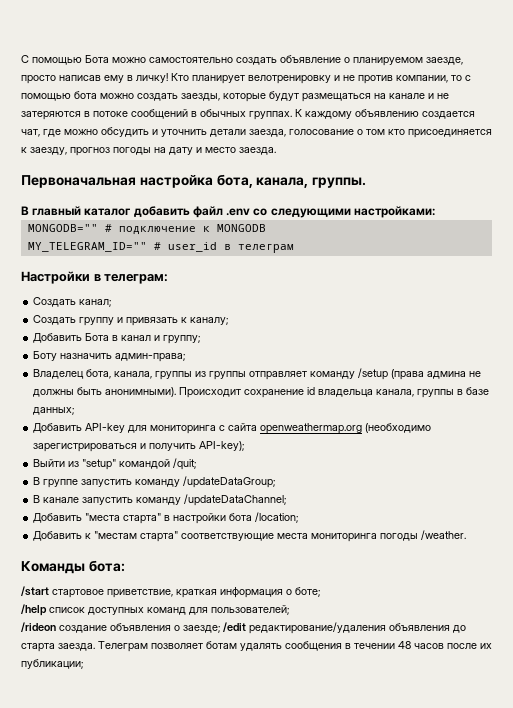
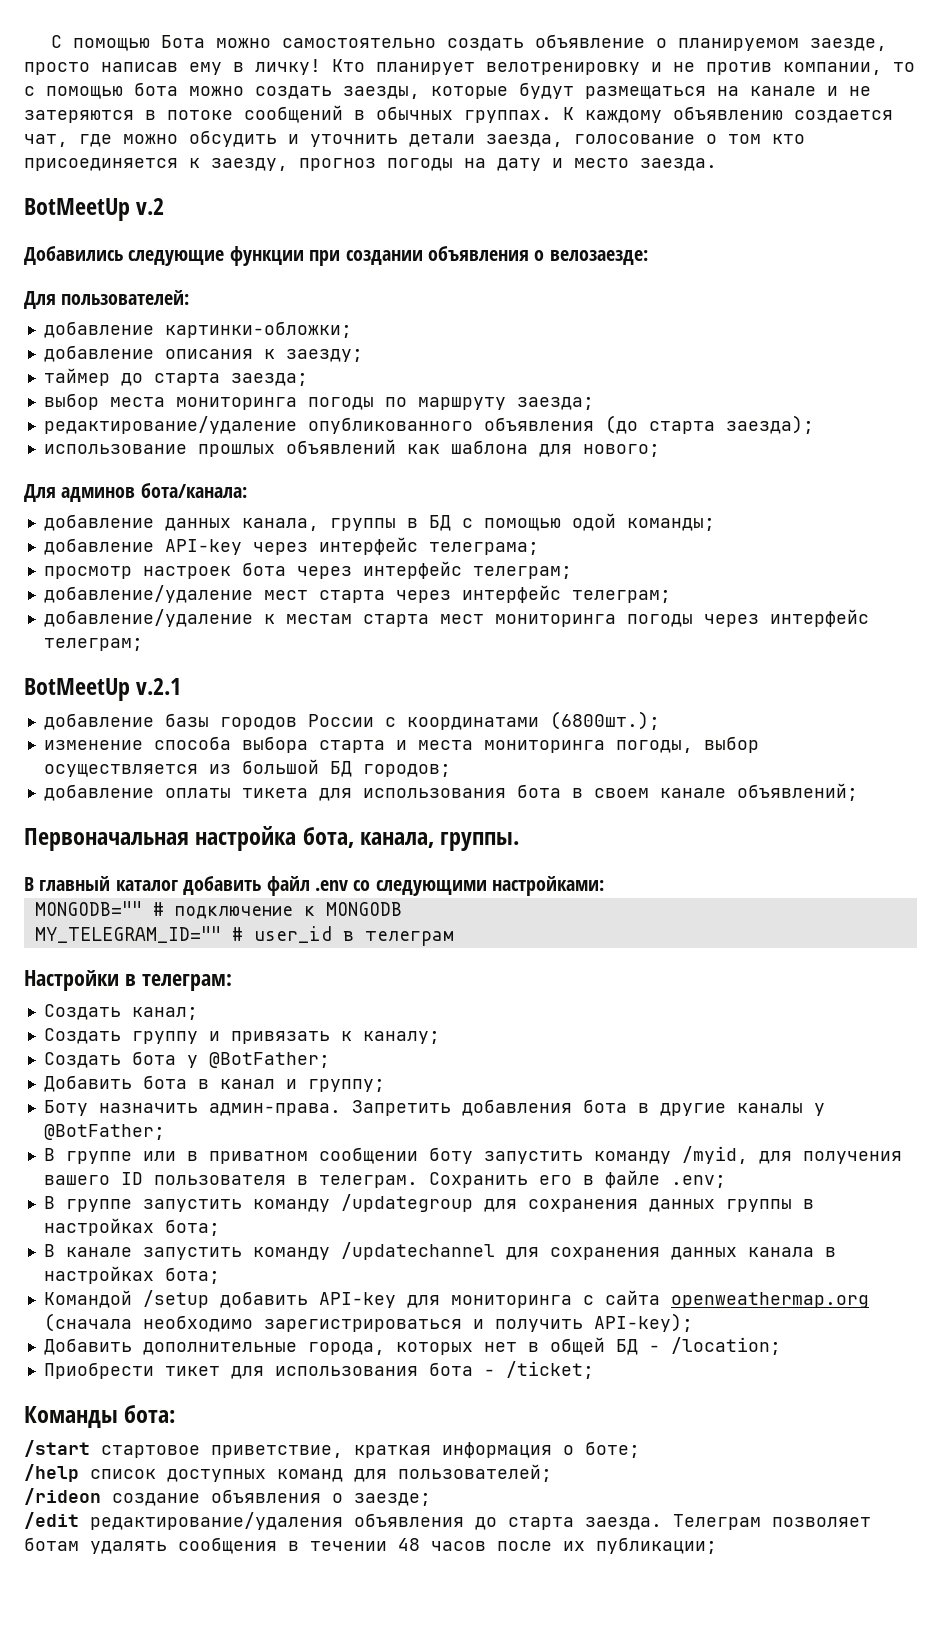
(276, 151) none -> [24,198,165,221] [24,246,648,266] [24,290,190,309] [43,321,352,338] [43,345,363,362] [43,368,308,386] [43,393,594,410] [43,415,814,434] [43,439,660,457] [24,483,247,502] [43,513,715,531] [43,537,539,555] [43,561,572,579] [43,585,671,603] [43,609,869,627] [43,638,143,651] [24,678,182,701] [43,711,660,730] [43,736,759,753] [43,759,451,777] [43,783,858,801] // BotMeetUp v.2 // Добавились следующие функции при создании объявления о велозаезде: // Для пользователей: // добавление картинки-обложки; // добавление описания к заезду; // таймер до старта заезда; // выбор места мониторинга погоды по маршруту заезда; // редактирование/удаление опубликованного объявления (до старта заезда); // использование прошлых объявлений как шаблона для нового; // Для админов бота/канала: // добавление данных канала, группы в БД с помощью одой команды; // добавление API-key через интерфейс телеграма; // просмотр настроек бота через интерфейс телеграм; // добавление/удаление мест старта через интерфейс телеграм; // добавление/удаление к местам старта мест мониторинга погоды через интерфейс телеграм; // BotMeetUp v.2.1 // добавление базы городов России с координатами (6800шт.); // изменение способа выбора старта и места мониторинга погоды, выбор осуществляется из большой БД городов; // добавление оплаты тикета для использования бота в своем канале объявлений;
[33,333,110,343] // Добавить Бота -> [43,1051,330,1068] [43,1075,187,1092] // Создать бота у @BotFather; // Добавить бота
[115,353,186,362] [33,368,482,380] [33,387,490,398] [33,407,75,415] [33,423,83,433] админ-права; // Владелец бота, канала, группы из группы отправляет команду /setup (права админа не должны быть анонимными). Происходит сохранение id владельца канала, группы в базе данных; // Добавить -> [208,1099,825,1116] [43,1124,165,1140] [43,1146,902,1164] [43,1170,726,1188] [43,1194,814,1212] [43,1218,220,1236] [43,1242,836,1260] [43,1266,220,1284] [43,1290,308,1308] админ-права. Запретить добавления бота в другие каналы у @BotFather; // В группе или в приватном сообщении боту запустить команду /myid, для получения вашего ID пользователя в телеграм. Сохранить его в файле .env; // В группе запустить команду /updategroup для сохранения данных группы в настройках бота; // В канале запустить команду /updatechannel для сохранения данных канала в настройках бота; // Командой /setup добавить
[365,423,432,433] (необходимо -> [43,1313,253,1332] (сначала необходимо
[33,458,197,470] [33,476,276,488] [33,494,287,506] [33,512,299,524] [33,530,467,542] Выйти из "setup" командой /quit; // В группе запустить команду /updateDataGroup; // В канале запустить команду /updateDataChannel; // Добавить "места старта" в настройки бота /location; // Добавить к "местам старта" соответствующие места мониторинга погоды /weather. -> [43,1337,781,1355] [43,1361,594,1379] Добавить дополнительные города, которых нет в общей БД - /location; // Приобрести тикет для использования бота - /ticket;
(220, 629) none -> (431, 1499) //

